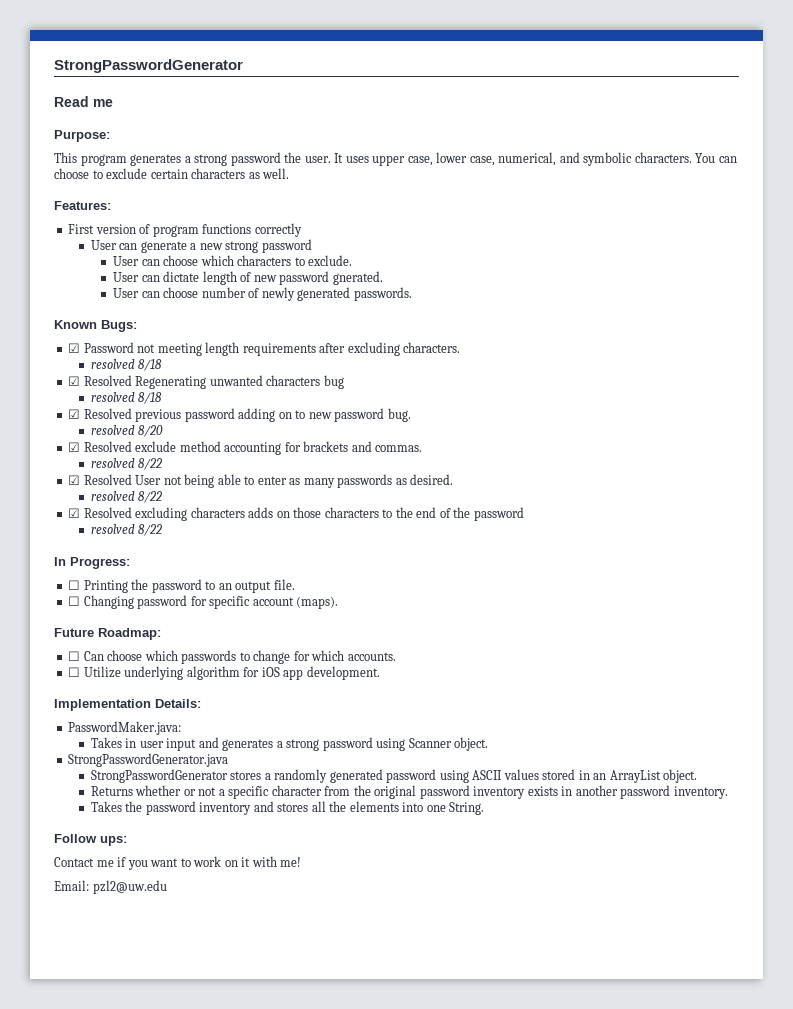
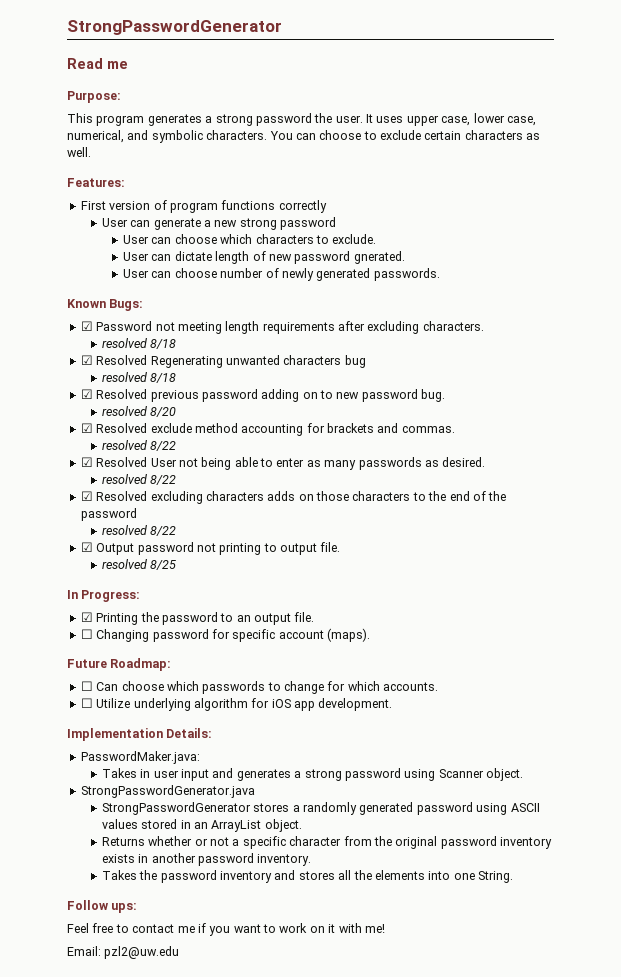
(163, 530) none -> [80,542,341,555] [101,559,177,570] // ☑ Output password not printing to output file. // resolved 8/25
[68,580,81,590] ☐ -> [80,612,93,622] ☑
[54,857,94,867] Contact -> [67,923,175,933] Feel free to contact

